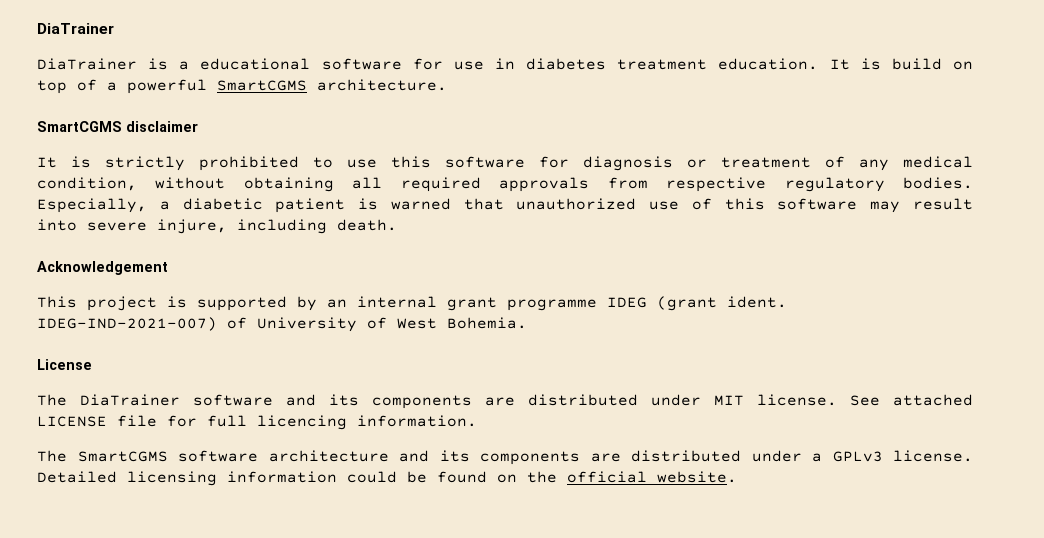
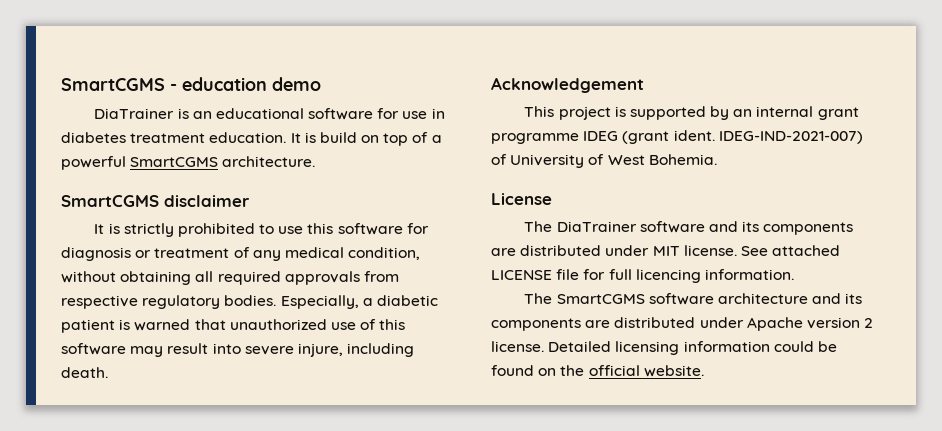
[37,23,114,34] DiaTrainer -> [61,77,321,91] SmartCGMS - education demo
[179,61,190,70] a -> [192,111,212,119] an
[812,451,883,462] a GPLv3 -> [746,317,874,331] Apache version 2

